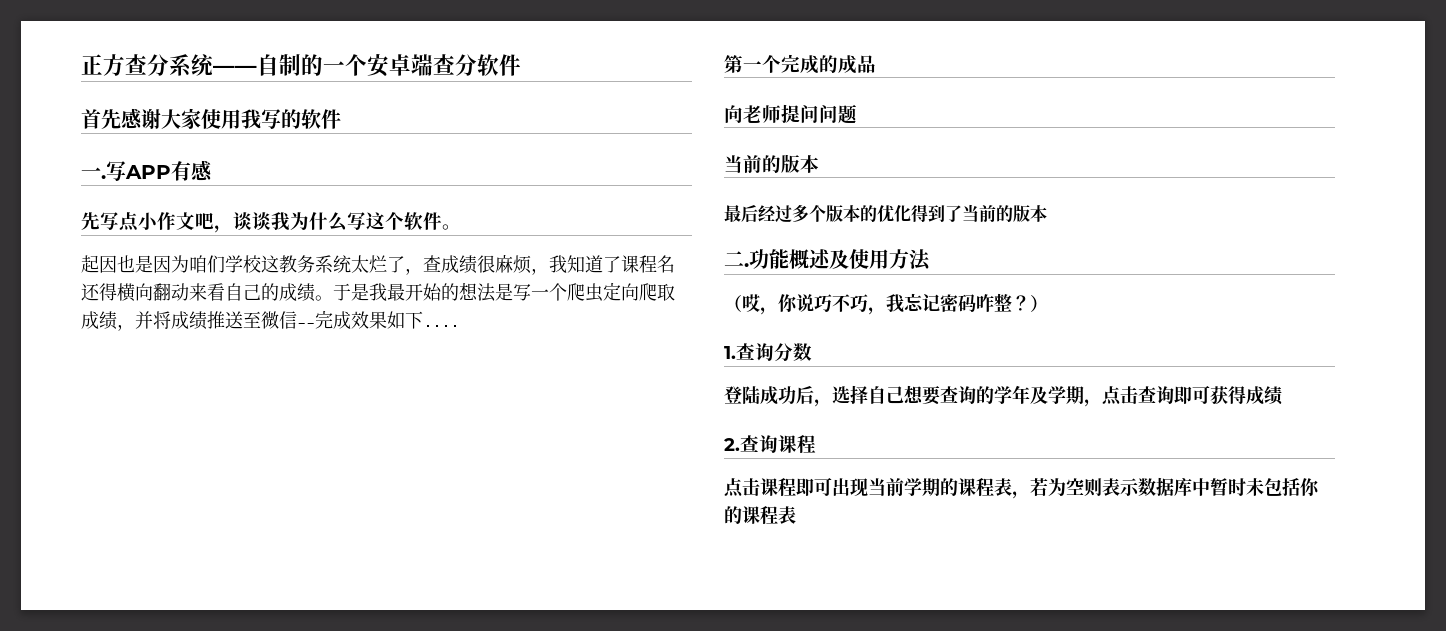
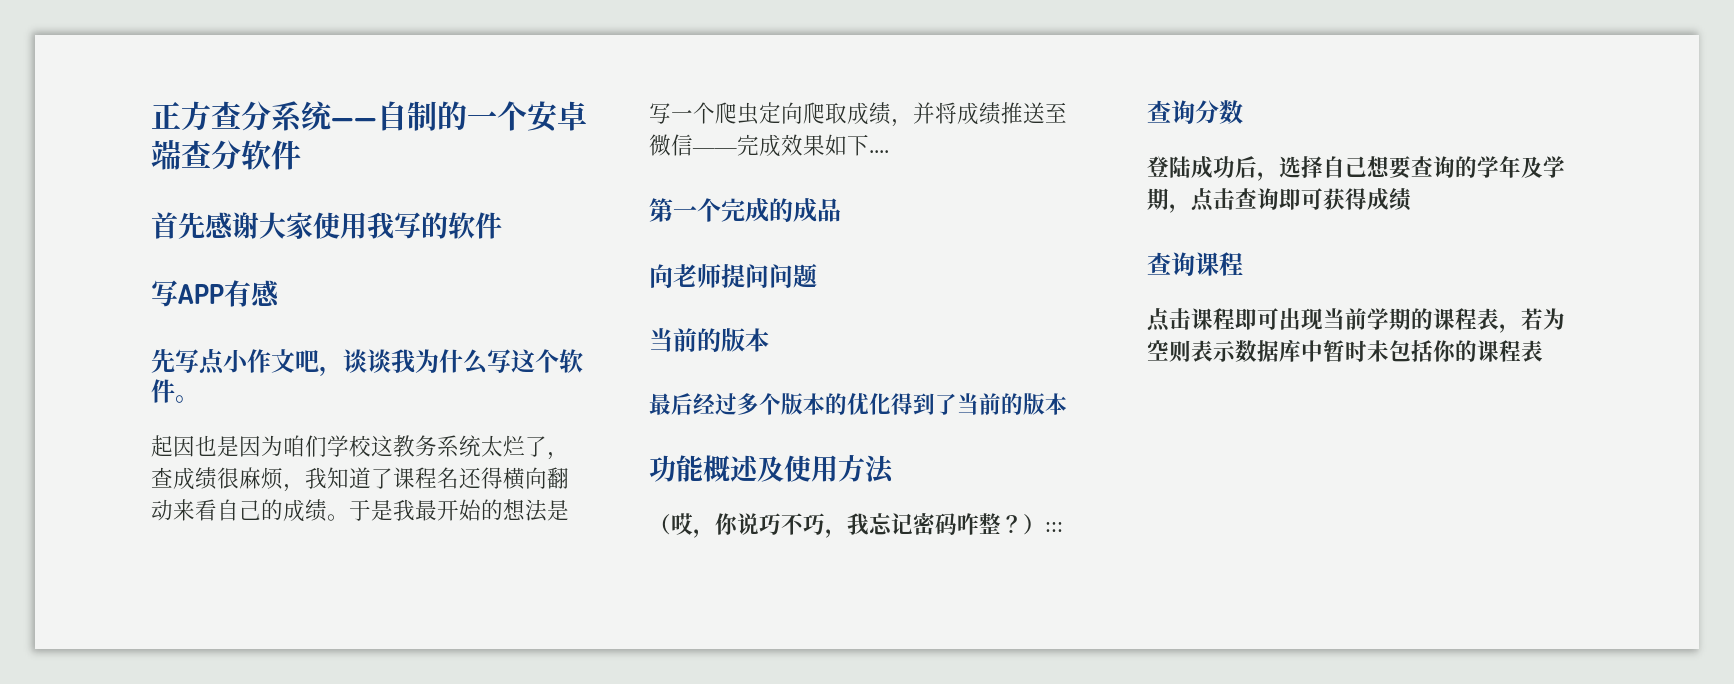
[81,167,106,179] 一. -> (502, 225) none
[724,251,749,267] 二. -> (1067, 404) none
[724,346,736,359] // 1. -> [1045,522,1063,532] ::: //
[724,438,740,451] 2. -> (1411, 199) none

